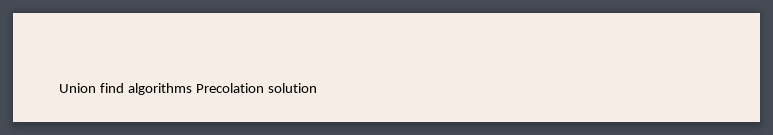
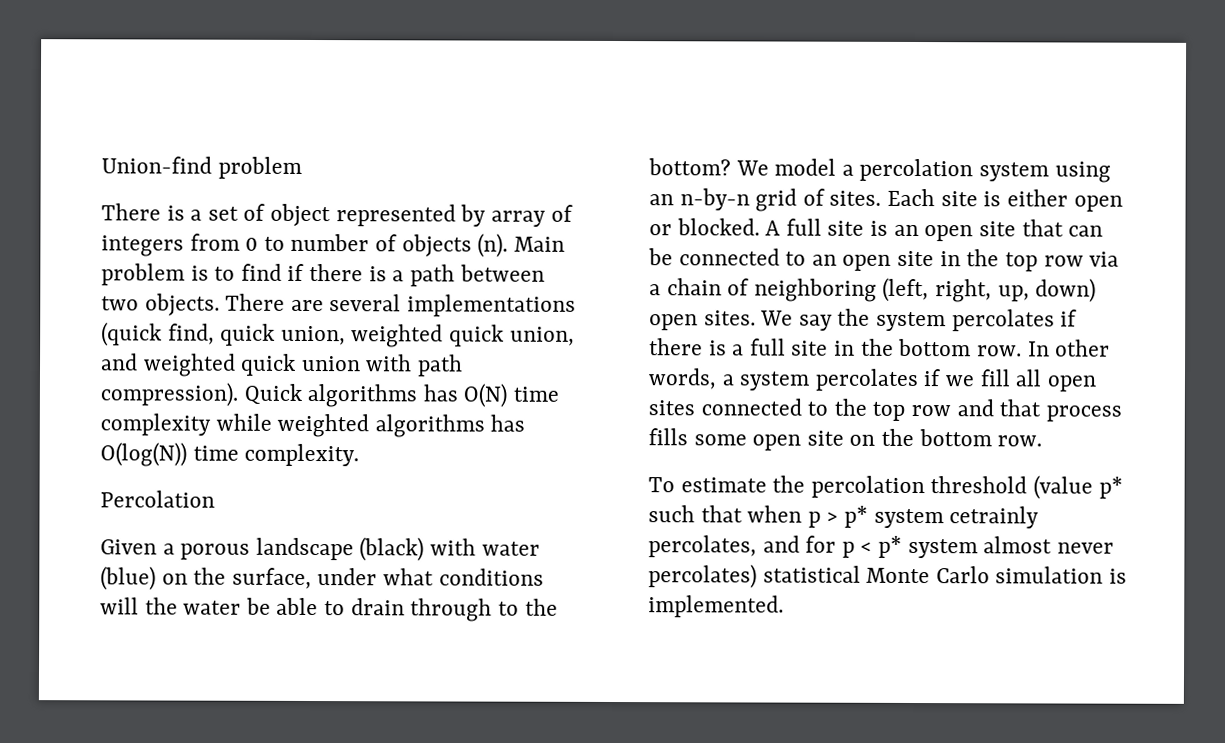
[59,83,317,95] Union find algorithms Precolation solution -> [101,156,302,179] [101,203,573,227] [101,233,565,258] [101,263,545,287] [101,293,577,317] [101,322,575,348] [101,353,464,377] [100,382,560,408] [100,413,526,438] [100,442,360,467] [100,490,215,508] [100,537,540,562] [100,566,544,591] [100,597,558,622] [648,158,1111,183] [649,188,1123,212] [649,218,1104,242] [648,248,1120,272] [649,277,1097,303] [649,308,1078,332] [649,338,1111,357] [648,368,1096,392] [648,398,1122,422] [648,428,1043,451] [648,475,1123,500] [648,505,1040,529] [648,535,1114,559] [648,564,1128,589] [648,595,784,618] Union-find problem // There is a set of object represented by array of integers from 0 to number of objects (n). Main problem is to find if there is a path between two objects. There are several implementations (quick find, quick union, weighted quick union, and weighted quick union with path compression). Quick algorithms has O(N) time complexity while weighted algorithms has O(log(N)) time complexity. // Percolation // Given a porous landscape (black) with water (blue) on the surface, under what conditions will the water be able to drain through to the bottom? We model a percolation system using an n-by-n grid of sites. Each site is either open or blocked. A full site is an open site that can be connected to an open site in the top row via a chain of neighboring (left, right, up, down) open sites. We say the system percolates if there is a full site in the bottom row. In other words, a system percolates if we fill all open sites connected to the top row and that process fills some open site on the bottom row. // To estimate the percolation threshold (value p* such that when p > p* system cetrainly percolates, and for p < p* system almost never percolates) statistical Monte Carlo simulation is implemented.

